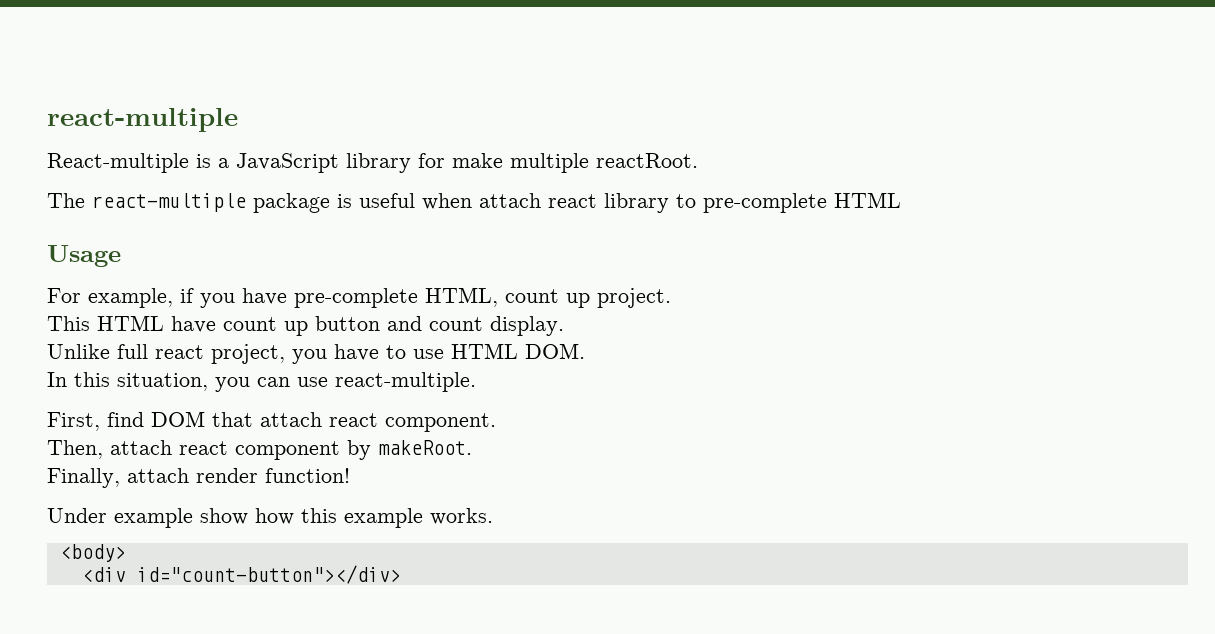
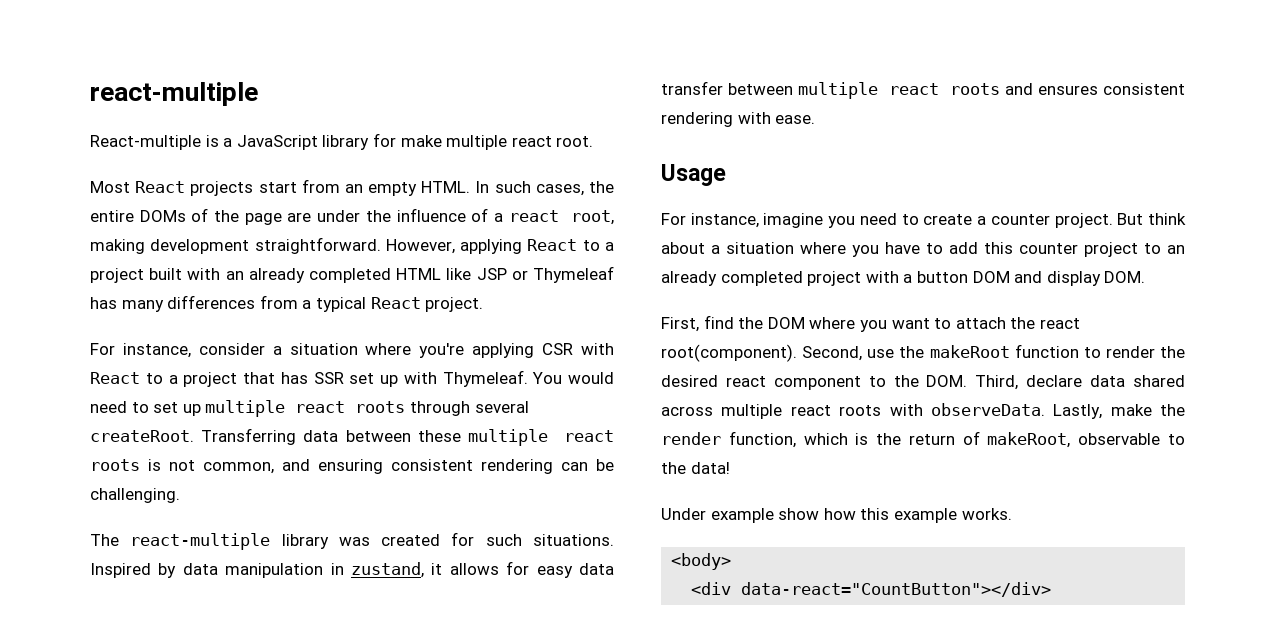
[596,153,698,168] [47,192,901,213] [47,245,121,267] [47,287,671,308] [47,315,564,336] [47,343,585,364] [47,372,476,392] [47,411,496,432] [47,440,472,460] [47,468,350,488] reactRoot. // The react-multiple package is useful when attach react library to pre-complete HTML // Usage // For example, if you have pre-complete HTML, count up project. // This HTML have count up button and count display. // Unlike full react project, you have to use HTML DOM. // In this situation, you can use react-multiple. // First, find DOM that attach react component. // Then, attach react component by makeRoot. // Finally, attach render function! -> [511,136,594,147] [90,179,614,196] [90,208,614,225] [90,237,614,254] [90,266,614,283] [90,295,484,312] [90,343,615,358] [90,370,614,387] [90,400,529,417] [90,428,614,446] [90,459,614,474] [90,488,180,503] [90,532,614,550] [90,561,614,578] [661,81,1185,99] [661,112,816,127] [661,164,726,186] [661,213,1186,228] [661,242,1185,257] [661,271,1146,286] [661,315,1080,332] [661,344,1185,362] [661,375,1185,390] [661,403,1185,419] [661,431,1185,448] [661,462,730,474] react root. // Most React projects start from an empty HTML. In such cases, the entire DOMs of the page are under the influence of a react root, making development straightforward. However, applying React to a project built with an already completed HTML like JSP or Thymeleaf has many differences from a typical React project. // For instance, consider a situation where you're applying CSR with React to a project that has SSR set up with Thymeleaf. You would need to set up multiple react roots through several createRoot. Transferring data between these multiple react roots is not common, and ensuring consistent rendering can be challenging. // The react-multiple library was created for such situations. Inspired by data manipulation in zustand, it allows for easy data transfer between multiple react roots and ensures consistent rendering with ease. // Usage // For instance, imagine you need to create a counter project. But think about a situation where you have to add this counter project to an already completed project with a button DOM and display DOM. // First, find the DOM where you want to attach the react root(component). Second, use the makeRoot function to render the desired react component to the DOM. Third, declare data shared across multiple react roots with observeData. Lastly, make the render function, which is the return of makeRoot, observable to the data!
[136,565,401,584] id="count-button"></div> -> [741,582,1052,597] data-react="CountButton"></div>

